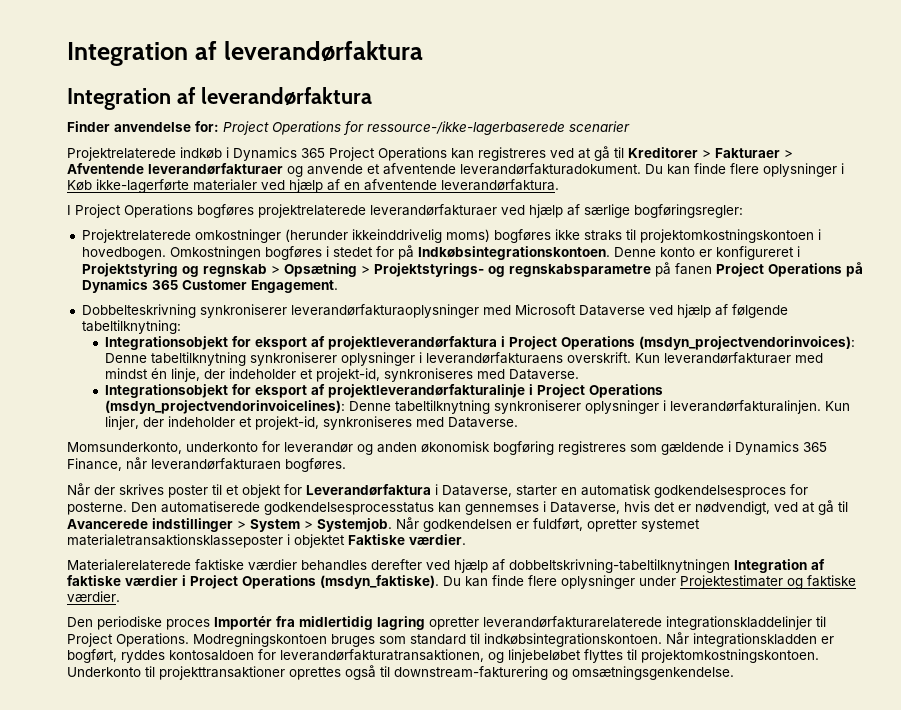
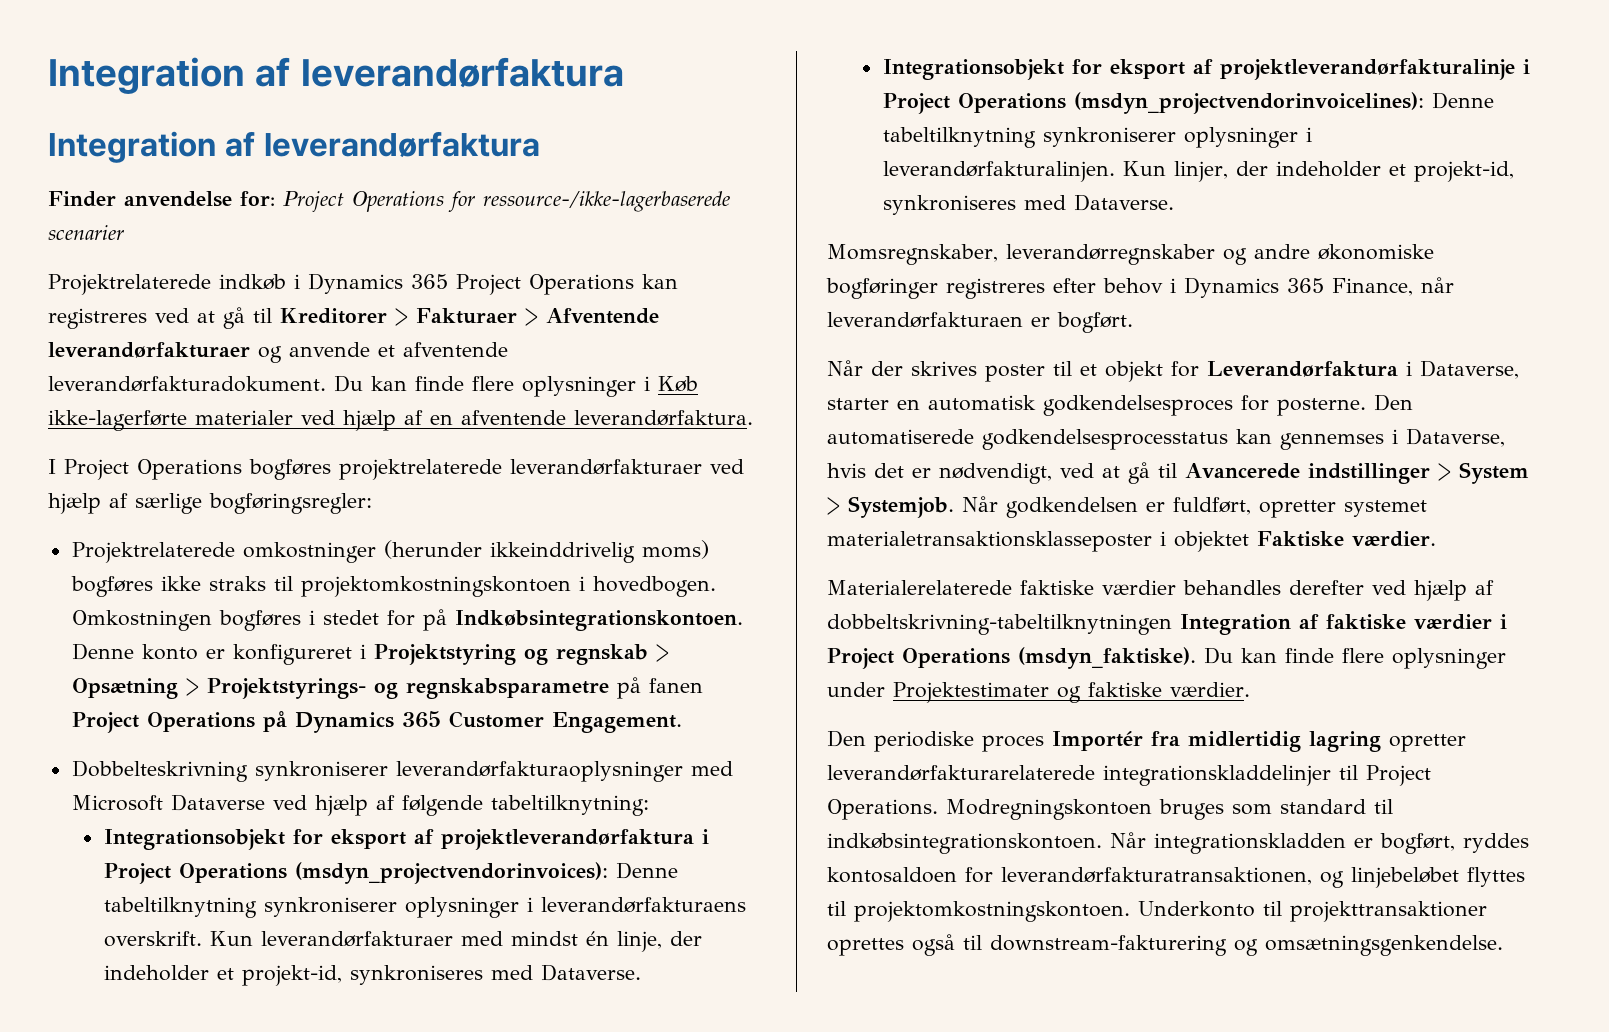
[67,441,724,455] Momsunderkonto, underkonto for leverandør og anden økonomisk bogføring registreres som gældende -> [827,244,1434,265] [826,278,1163,299] Momsregnskaber, leverandørregnskaber og andre økonomiske bogføringer registreres efter behov
[285,458,346,472] bogføres. -> [1031,312,1133,333] er bogført.

